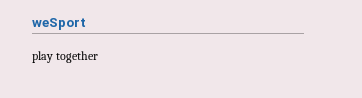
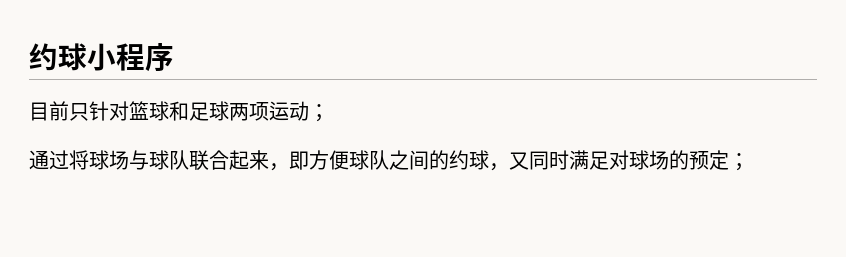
[32,18,86,30] [32,51,99,63] weSport // play together -> [29,43,174,72] [29,101,329,122] [29,150,749,171] 约球小程序 // 目前只针对篮球和足球两项运动； // 通过将球场与球队联合起来，即方便球队之间的约球，又同时满足对球场的预定；

